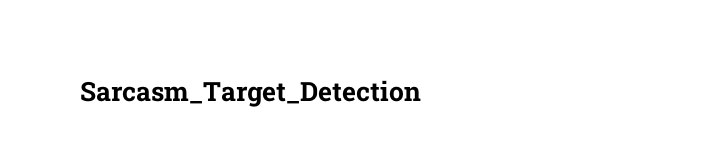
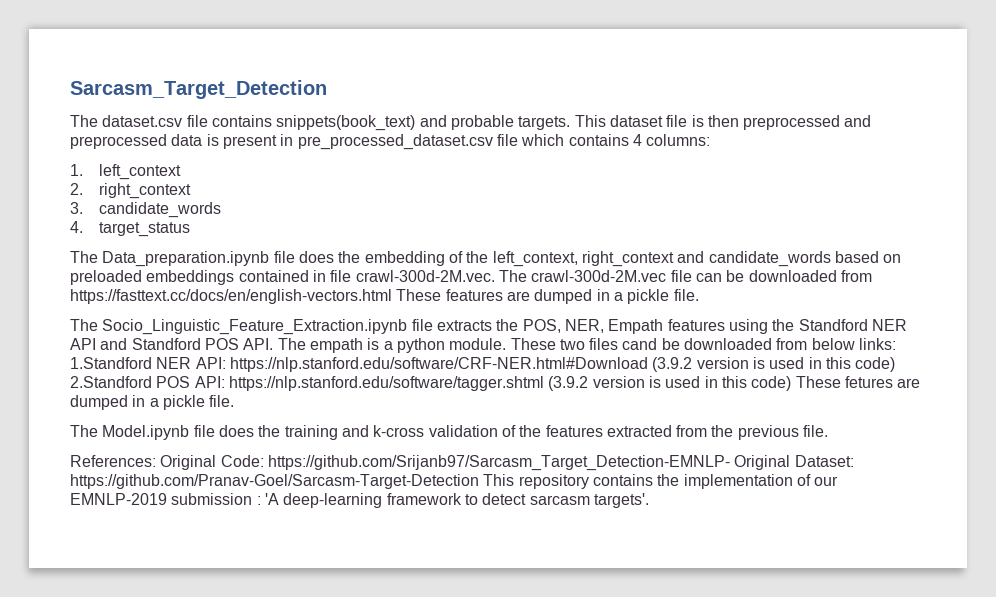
(421, 93) none -> [70,115,872,131] [70,134,711,150] [70,164,181,180] [70,183,191,199] [70,202,221,218] [70,221,190,237] [70,251,902,267] [70,270,872,285] [70,289,699,304] [70,319,907,335] [70,338,897,353] [70,357,896,372] [70,376,921,391] [70,395,235,410] [70,425,829,440] [70,455,854,471] [70,474,839,489] [70,493,649,508] // The dataset.csv file contains snippets(book_text) and probable targets. This dataset file is then preprocessed and preprocessed data is present in pre_processed_dataset.csv file which contains 4 columns: // 1. left_context // 2. right_context // 3. candidate_words // 4. target_status // The Data_preparation.ipynb file does the embedding of the left_context, right_context and candidate_words based on preloaded embeddings contained in file crawl-300d-2M.vec. The crawl-300d-2M.vec file can be downloaded from https://fasttext.cc/docs/en/english-vectors.html These features are dumped in a pickle file. // The Socio_Linguistic_Feature_Extraction.ipynb file extracts the POS, NER, Empath features using the Standford NER API and Standford POS API. The empath is a python module. These two files cand be downloaded from below links: 1.Standford NER API: https://nlp.stanford.edu/software/CRF-NER.html#Download (3.9.2 version is used in this code) 2.Standford POS API: https://nlp.stanford.edu/software/tagger.shtml (3.9.2 version is used in this code) These fetures are dumped in a pickle file. // The Model.ipynb file does the training and k-cross validation of the features extracted from the previous file. // References: Original Code: https://github.com/Srijanb97/Sarcasm_Target_Detection-EMNLP- Original Dataset: https://github.com/Pranav-Goel/Sarcasm-Target-Detection This repository contains the implementation of our EMNLP-2019 submission : 'A deep-learning framework to detect sarcasm targets'.

